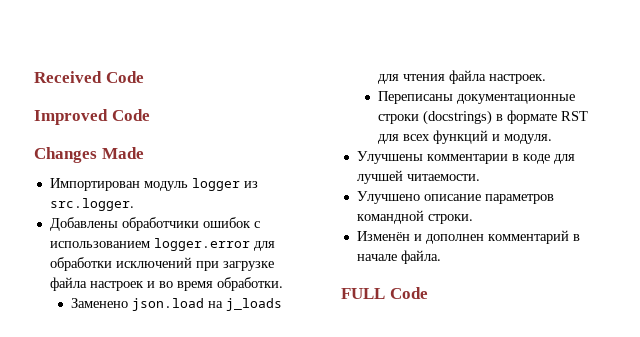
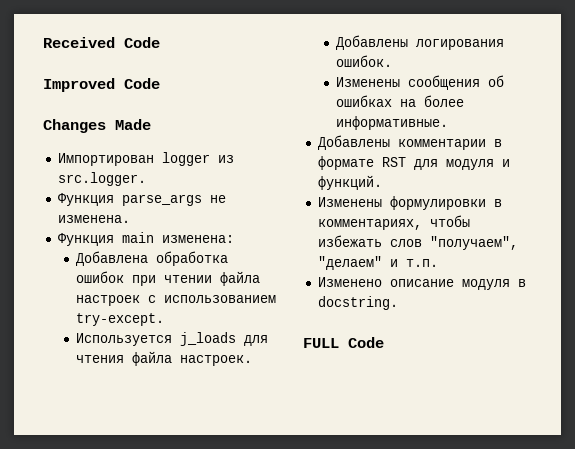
[143,181,188,191] модуль -> (154, 159) none
[49,217,260,231] [49,238,275,251] [49,257,274,271] [49,277,283,291] [71,298,224,311] Добавлены обработчики ошибок с использованием logger.error для обработки исключений при загрузке файла настроек и во время обработки. // Заменено json.load на -> [57,193,226,206] [57,215,130,223] [57,232,234,246] [76,251,229,266] [76,271,261,286] [76,295,277,306] [76,313,165,326] [76,333,173,346] Функция parse_args не изменена. // Функция main изменена: // Добавлена обработка ошибок при чтении файла настроек с использованием try-except. // Используется
[378,91,576,104] [378,110,589,125] [378,130,553,144] [356,151,575,164] [356,170,480,184] [356,191,554,204] [356,210,473,224] [356,230,580,244] [356,250,441,264] Переписаны документационные строки (docstrings) в формате RST для всех функций и модуля. // Улучшены комментарии в коде для лучшей читаемости. // Улучшено описание параметров командной строки. // Изменён и дополнен комментарий в начале файла. -> [336,35,505,50] [336,55,393,67] [336,75,505,90] [336,95,465,107] [336,116,449,130] [317,135,502,150] [317,156,510,170] [317,175,382,190] [317,196,502,210] [317,215,470,230] [317,235,518,250] [317,256,438,270] [317,277,526,290] [317,296,398,310] Добавлены логирования ошибок. // Изменены сообщения об ошибках на более информативные. // Добавлены комментарии в формате RST для модуля и функций. // Изменены формулировки в комментариях, чтобы избежать слов "получаем", "делаем" и т.п. // Изменено описание модуля в docstring.

